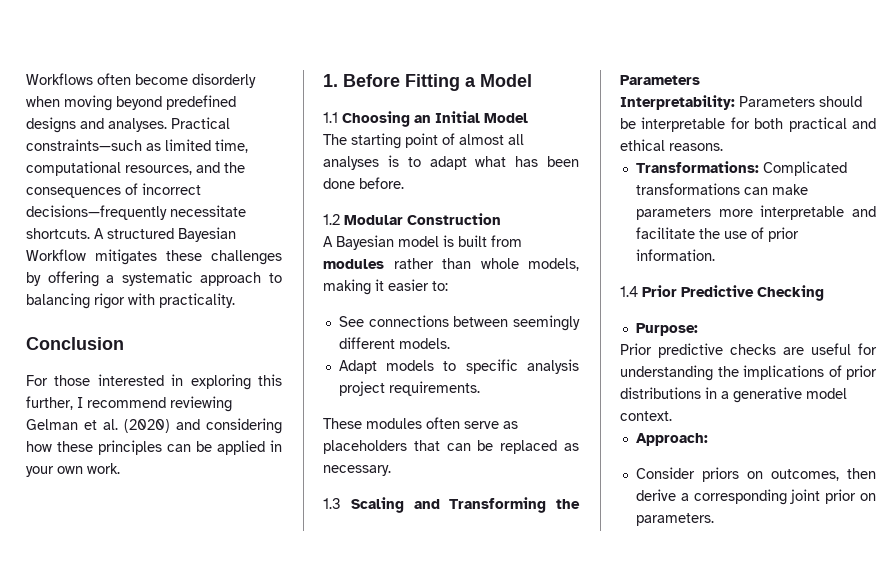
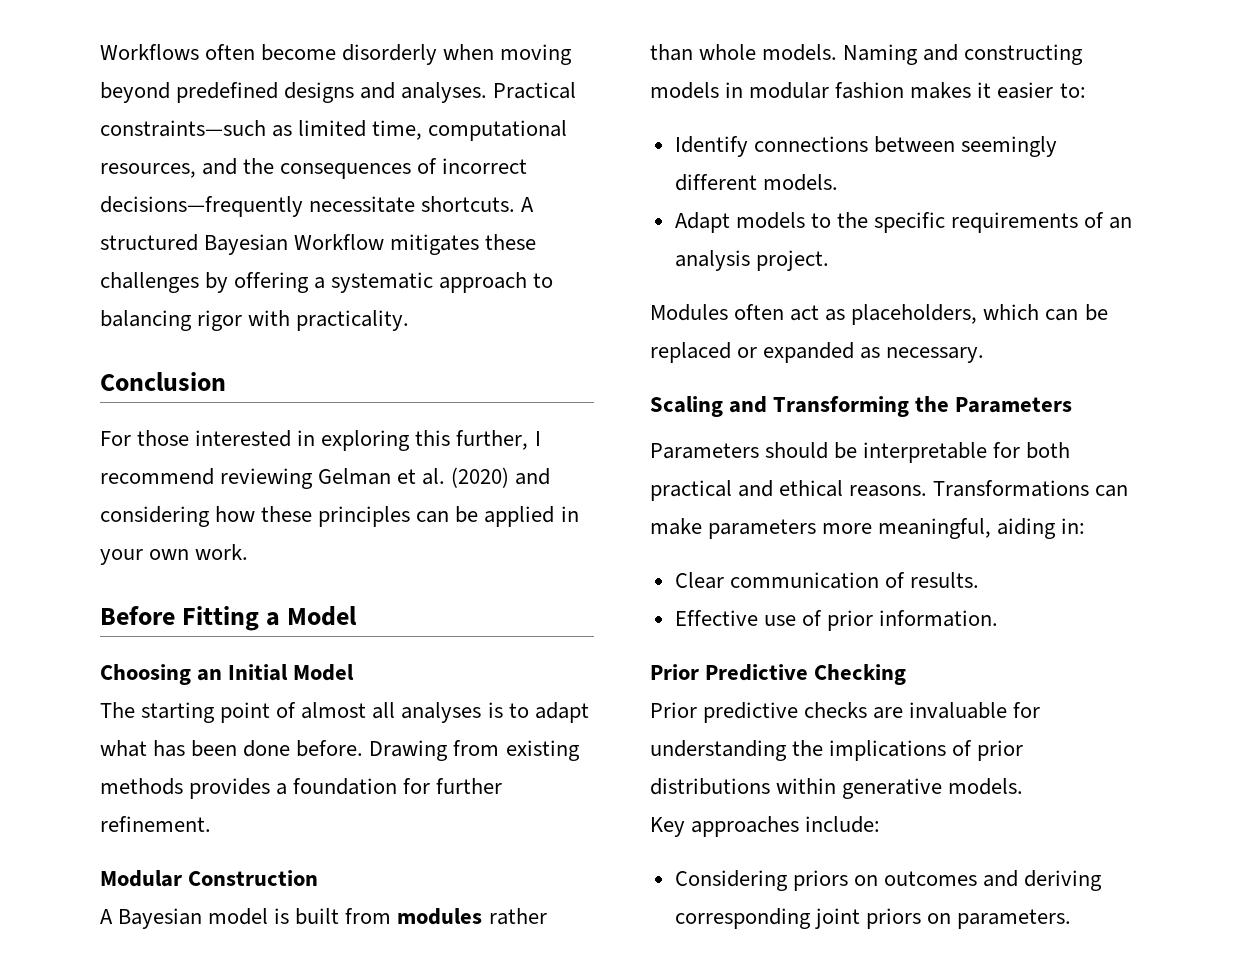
[323,74,338,87] 1. -> (249, 552) none
[323,112,338,123] 1.1 -> (358, 616) none
[323,214,340,225] // 1.2 -> [369,740,580,761] [100,778,503,799] [100,816,211,832] Drawing from existing methods provides a foundation for further refinement. //
[528,258,579,271] [323,279,371,295] models, making -> [762,44,1084,65] [650,82,972,99] models. Naming and constructing models in modular fashion makes
[338,316,364,327] See -> [674,136,748,157] Identify
[465,359,579,374] [338,381,480,396] [323,417,518,429] [323,440,440,454] specific analysis project requirements. // These modules often serve as placeholders that -> [836,212,1133,233] [674,250,829,271] [650,304,1040,325] the specific requirements of an analysis project. // Modules often act as placeholders, which
(558, 447) none -> [737,342,855,363] or expanded
[323,498,341,509] 1.3 -> (985, 355) none
[620,95,735,110] Interpretability: -> (1073, 405) none
[635,161,847,176] [635,183,740,195] // Transformations: Complicated transformations -> [933,480,1090,497] Transformations
[760,205,876,220] [635,227,720,239] interpretable and facilitate the -> [878,518,1086,539] [674,572,979,589] [674,610,758,626] meaningful, aiding in: // Clear communication of results. // Effective
[620,286,638,297] 1.4 -> (999, 618) none
[635,323,698,336] // Purpose: -> (907, 674) none
[811,343,851,355] useful -> [909,702,1008,719] invaluable
[705,387,847,403] [620,411,672,421] [635,433,708,446] [635,467,876,482] [635,489,689,501] in a generative model context. // Approach: // Consider priors on outcomes, then derive a -> [776,778,1024,799] [650,816,881,837] [674,870,1103,891] within generative models. // Key approaches include: // Considering priors on outcomes and deriving
[825,489,857,504] prior -> [865,908,921,929] priors

